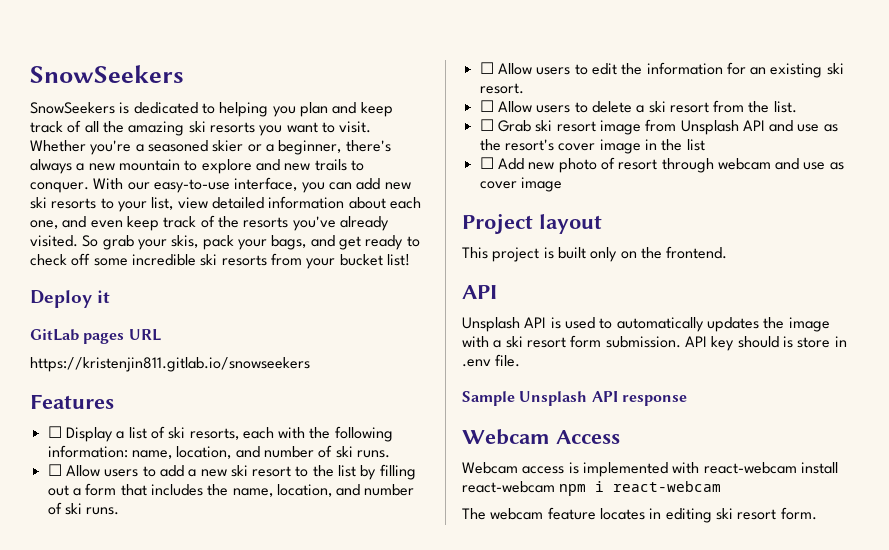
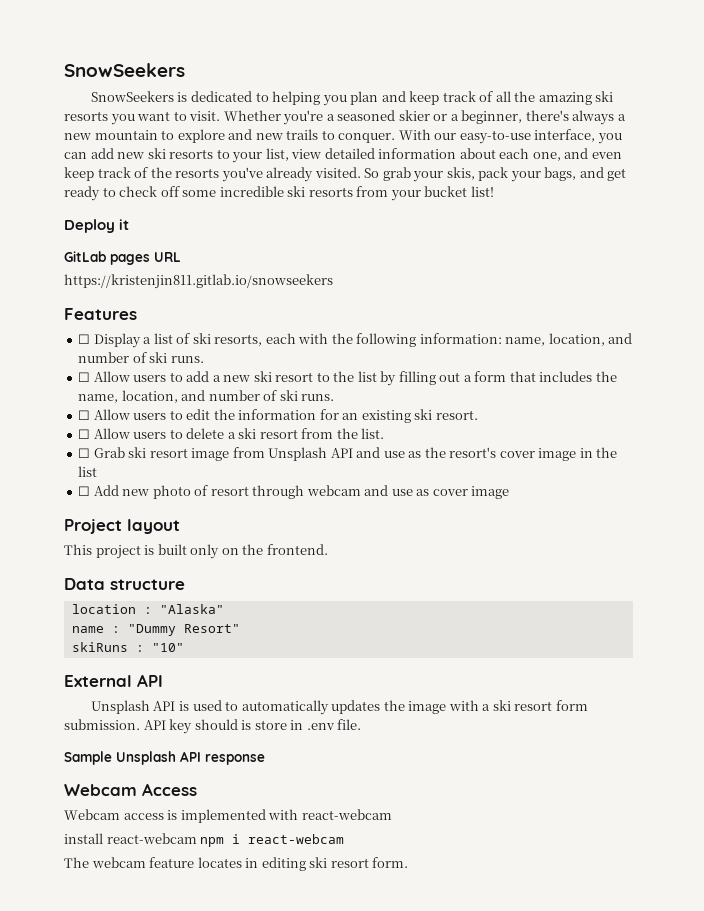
(728, 252) none -> [64,578,185,590] [71,604,224,614] [71,624,240,636] [71,642,184,652] [64,675,132,687] Data structure // location : "Alaska" // name : "Dummy Resort" // skiRuns : "10" // External
(797, 468) none -> (392, 814) //

